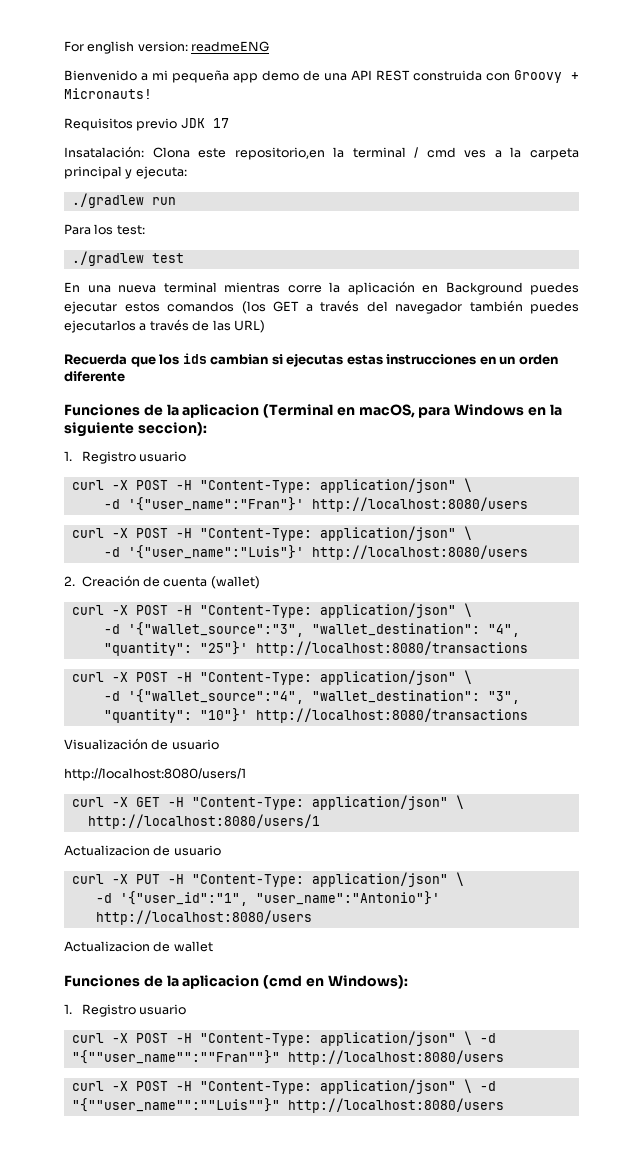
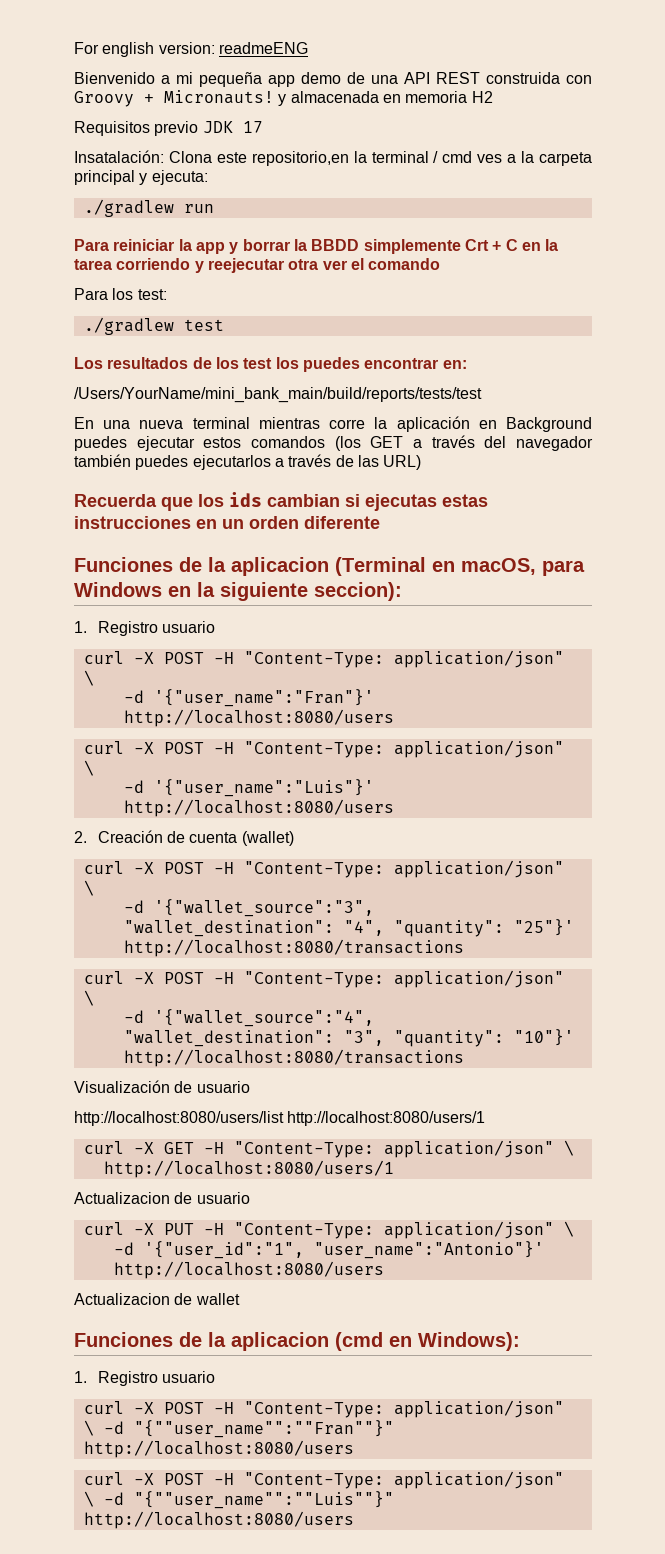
(152, 93) none -> [278,91,493,106] y almacenada en memoria H2
(176, 201) none -> [74,239,559,254] [74,258,441,273] // Para reiniciar la app y borrar la BBDD simplemente Crt + C en la tarea corriendo y reejecutar otra ver el comando
(184, 258) none -> [74,357,467,372] [74,387,482,403] // Los resultados de los test los puedes encontrar en: // /Users/YourName/mini_bank_main/build/reports/tests/test
(219, 744) none -> [74,1111,284,1126] http://localhost:8080/users/list

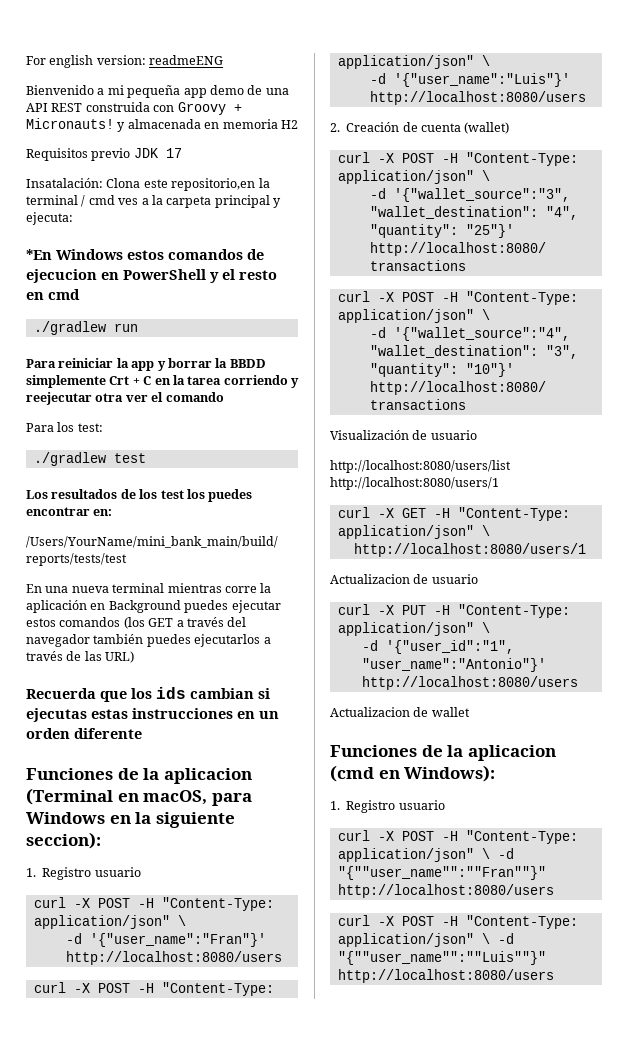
(208, 177) none -> [26,249,264,260] [26,269,277,283] [26,289,80,300] // *En Windows estos comandos de ejecucion en PowerShell y el resto en cmd

